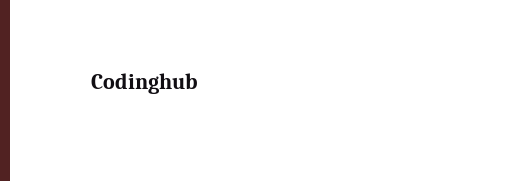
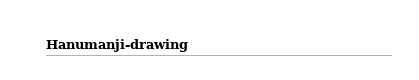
[91,73,198,94] Codinghub -> [46,39,188,52] Hanumanji-drawing

